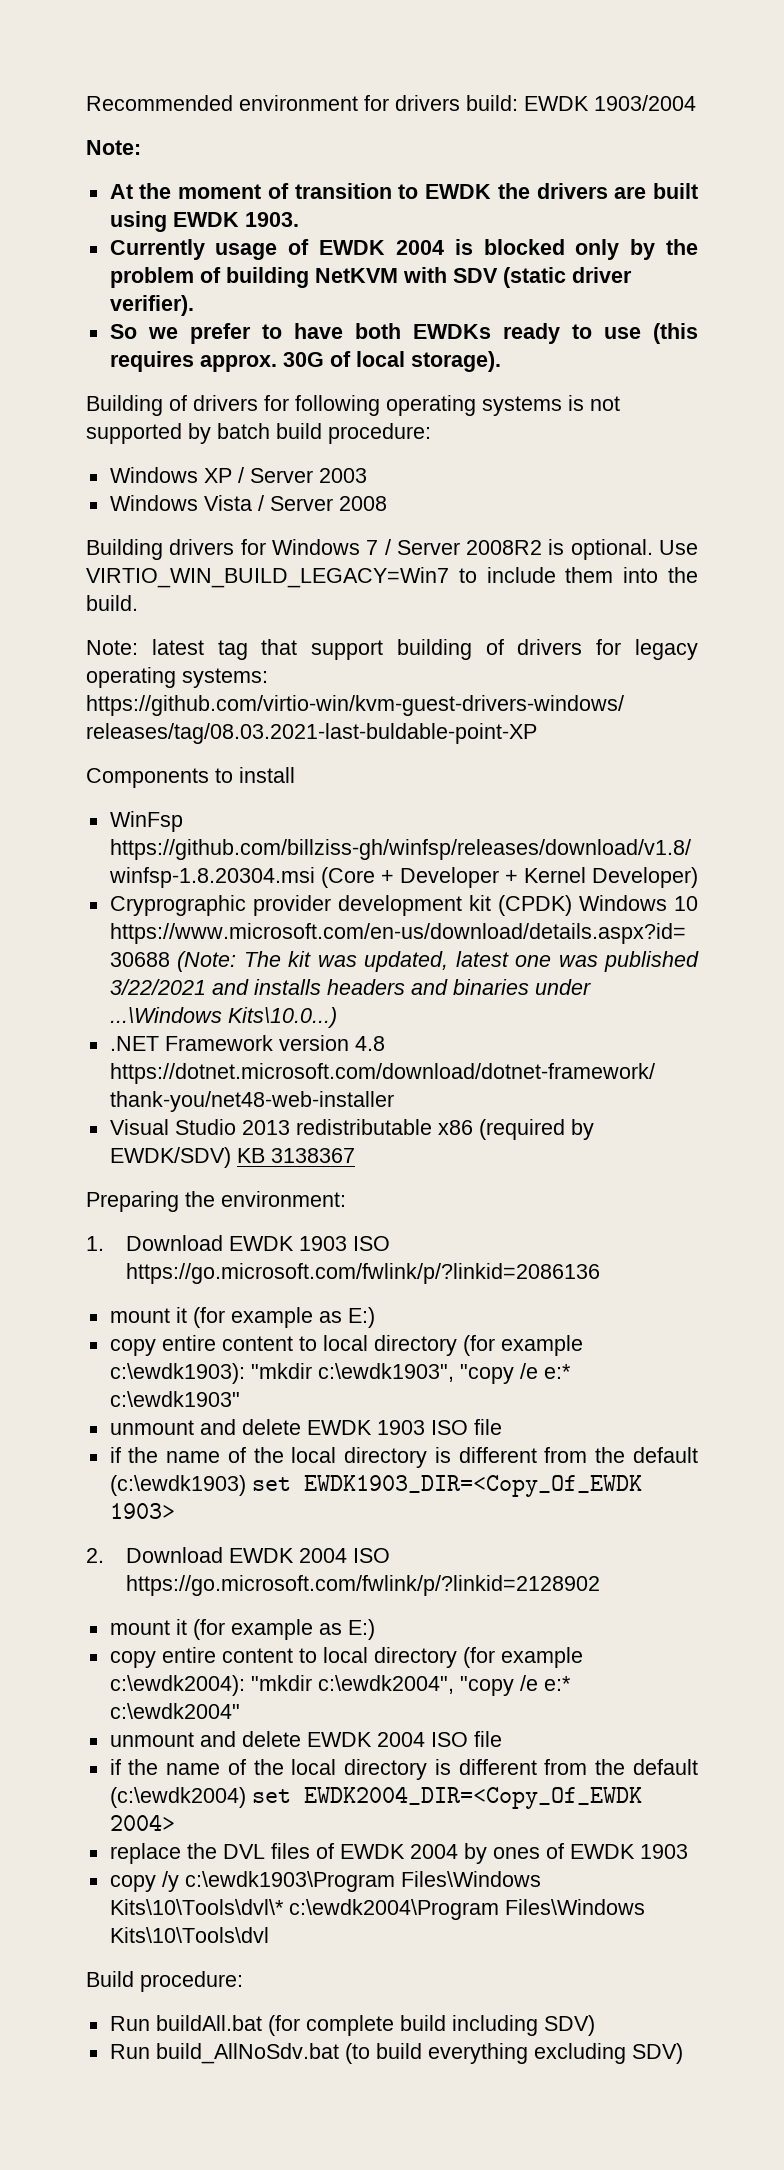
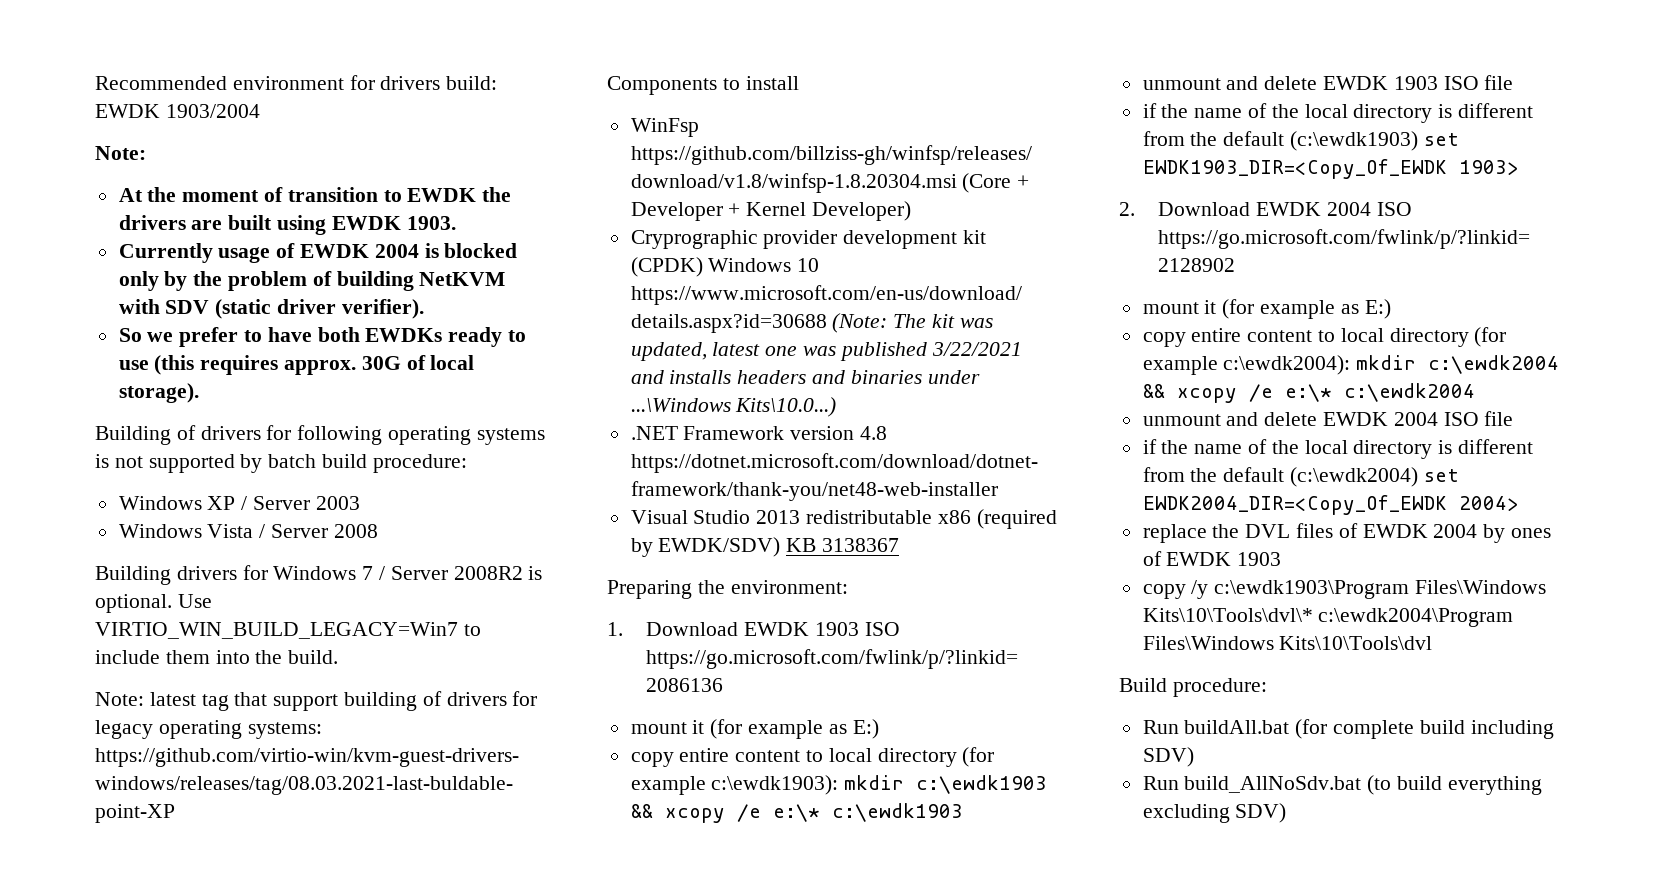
[250,1363,571,1384] [109,1391,240,1407] "mkdir c:\ewdk1903", "copy /e e:* c:\ewdk1903" -> [844,775,1048,794] [630,803,963,823] mkdir c:\ewdk1903 && xcopy /e e:\* c:\ewdk1903
[250,1675,571,1696] [109,1703,240,1719] "mkdir c:\ewdk2004", "copy /e e:* c:\ewdk2004" -> [1356,355,1560,374] [1142,383,1475,403] mkdir c:\ewdk2004 && xcopy /e e:\* c:\ewdk2004

